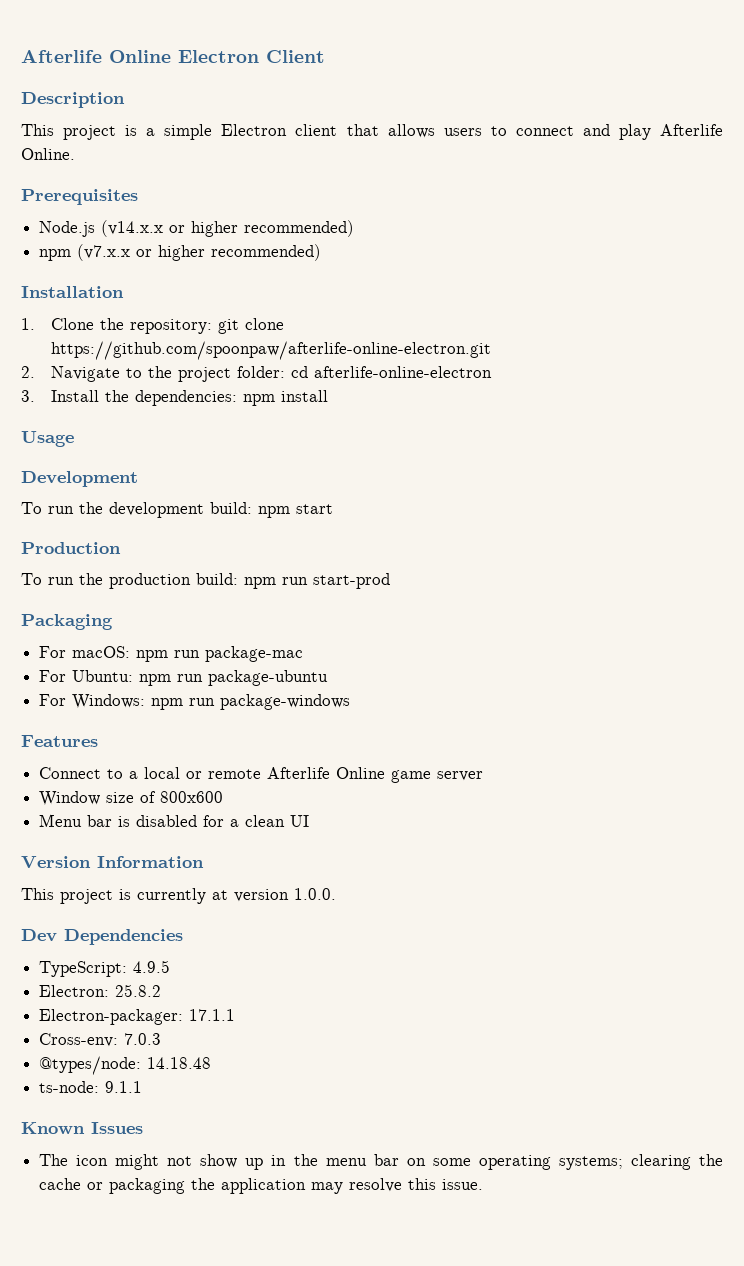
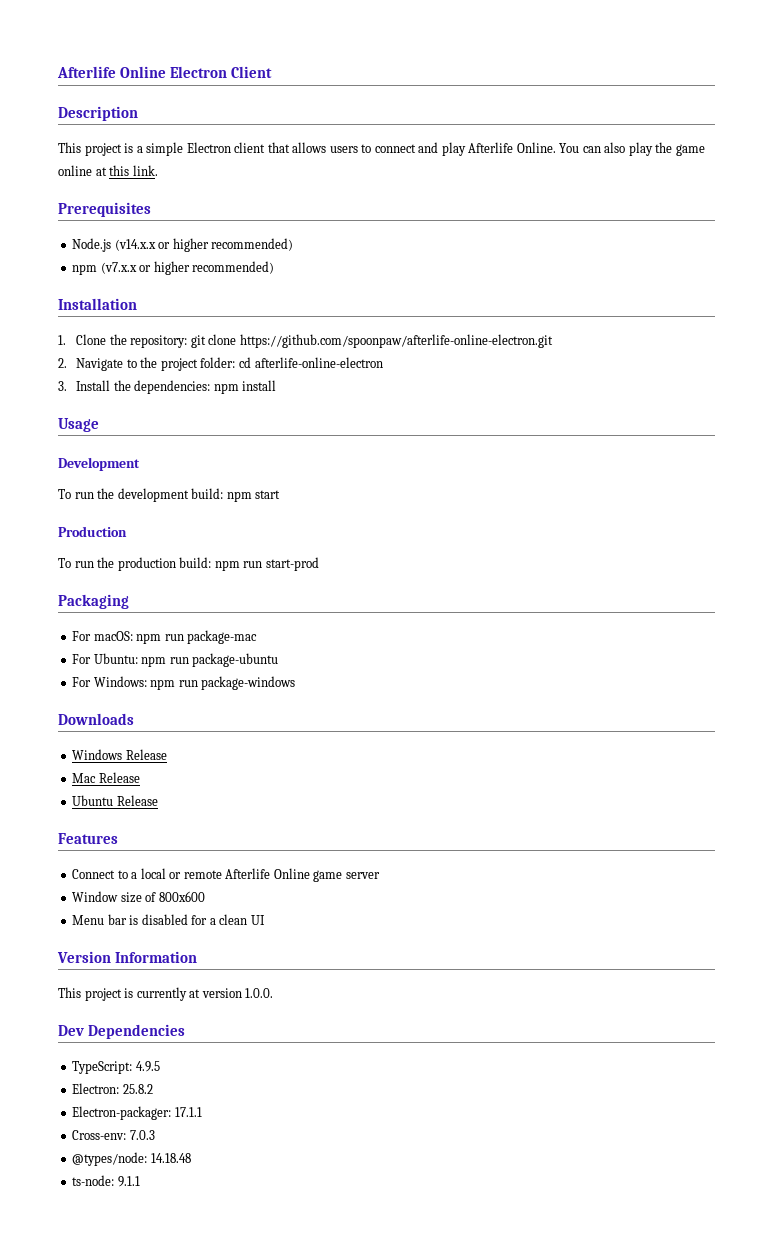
(75, 154) none -> [559,142,705,156] [58,165,158,176] You can also play the game online at this link.
(351, 702) none -> [58,713,134,725] [72,749,167,760] [72,772,140,783] [72,795,158,806] // Downloads // Windows Release // Mac Release // Ubuntu Release
[21,1122,143,1134] [39,1154,723,1170] [39,1178,484,1194] // Known Issues // The icon might not show up in the menu bar on some operating systems; clearing the cache or packaging the application may resolve this issue. -> (140, 1181) none

